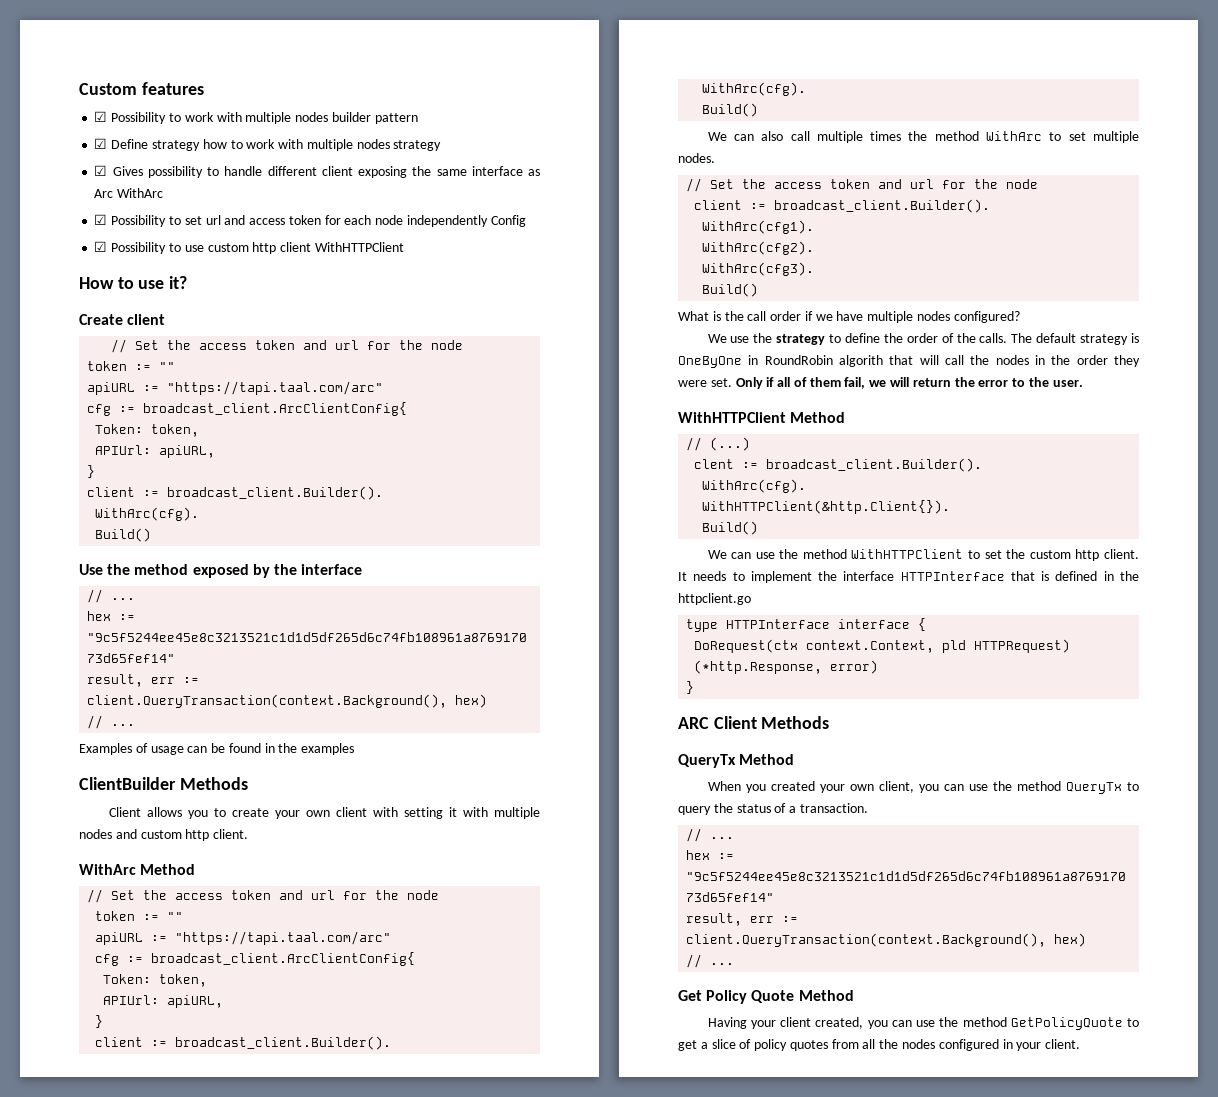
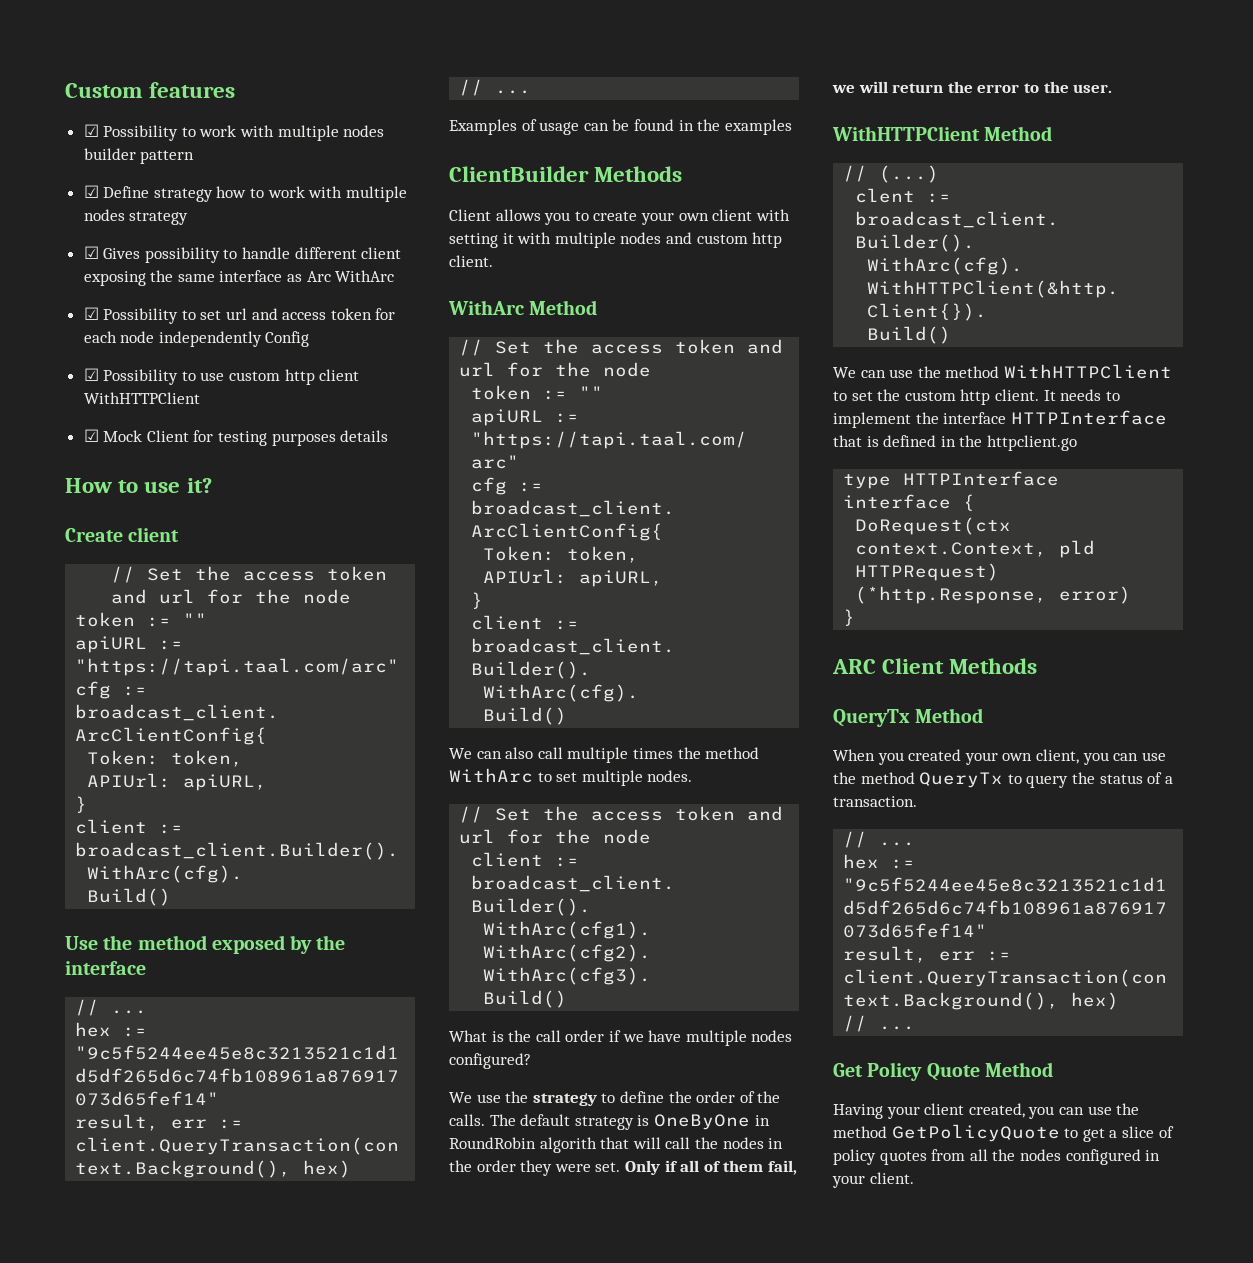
(404, 247) none -> [83,429,389,446] // ☑ Mock Client for testing purposes details

